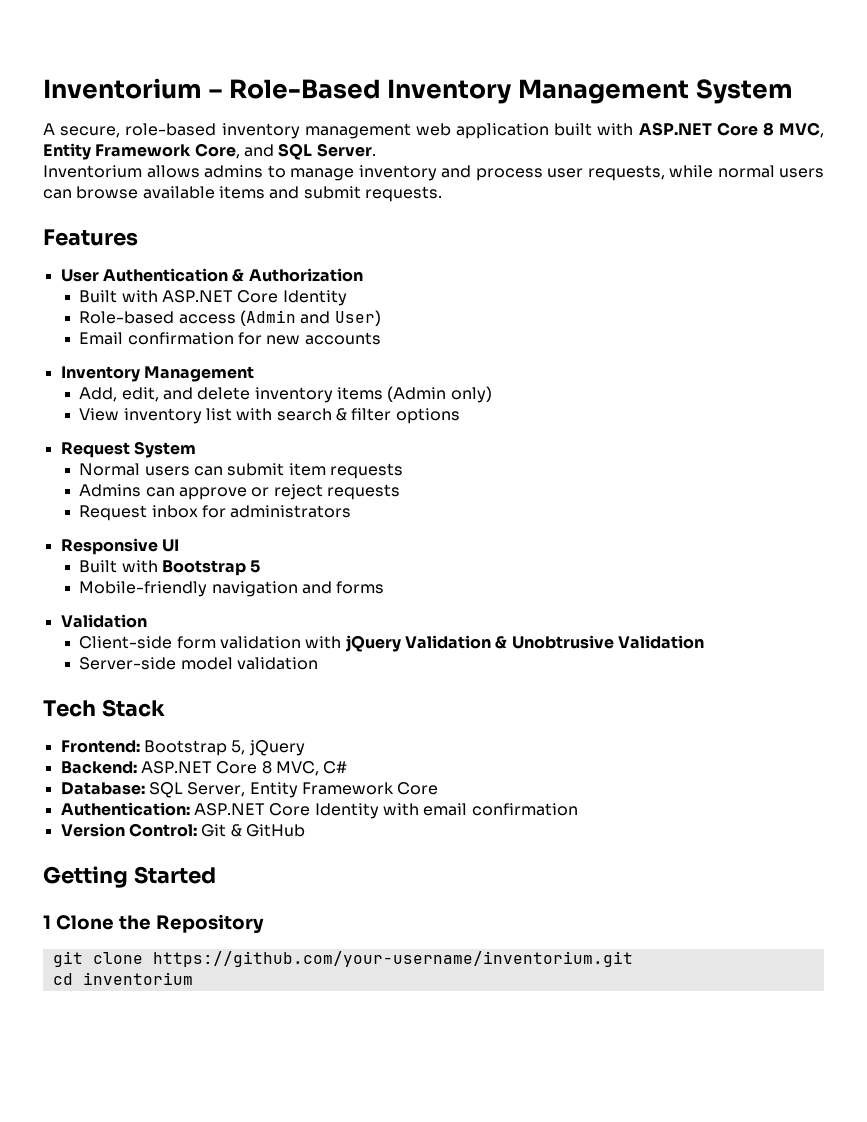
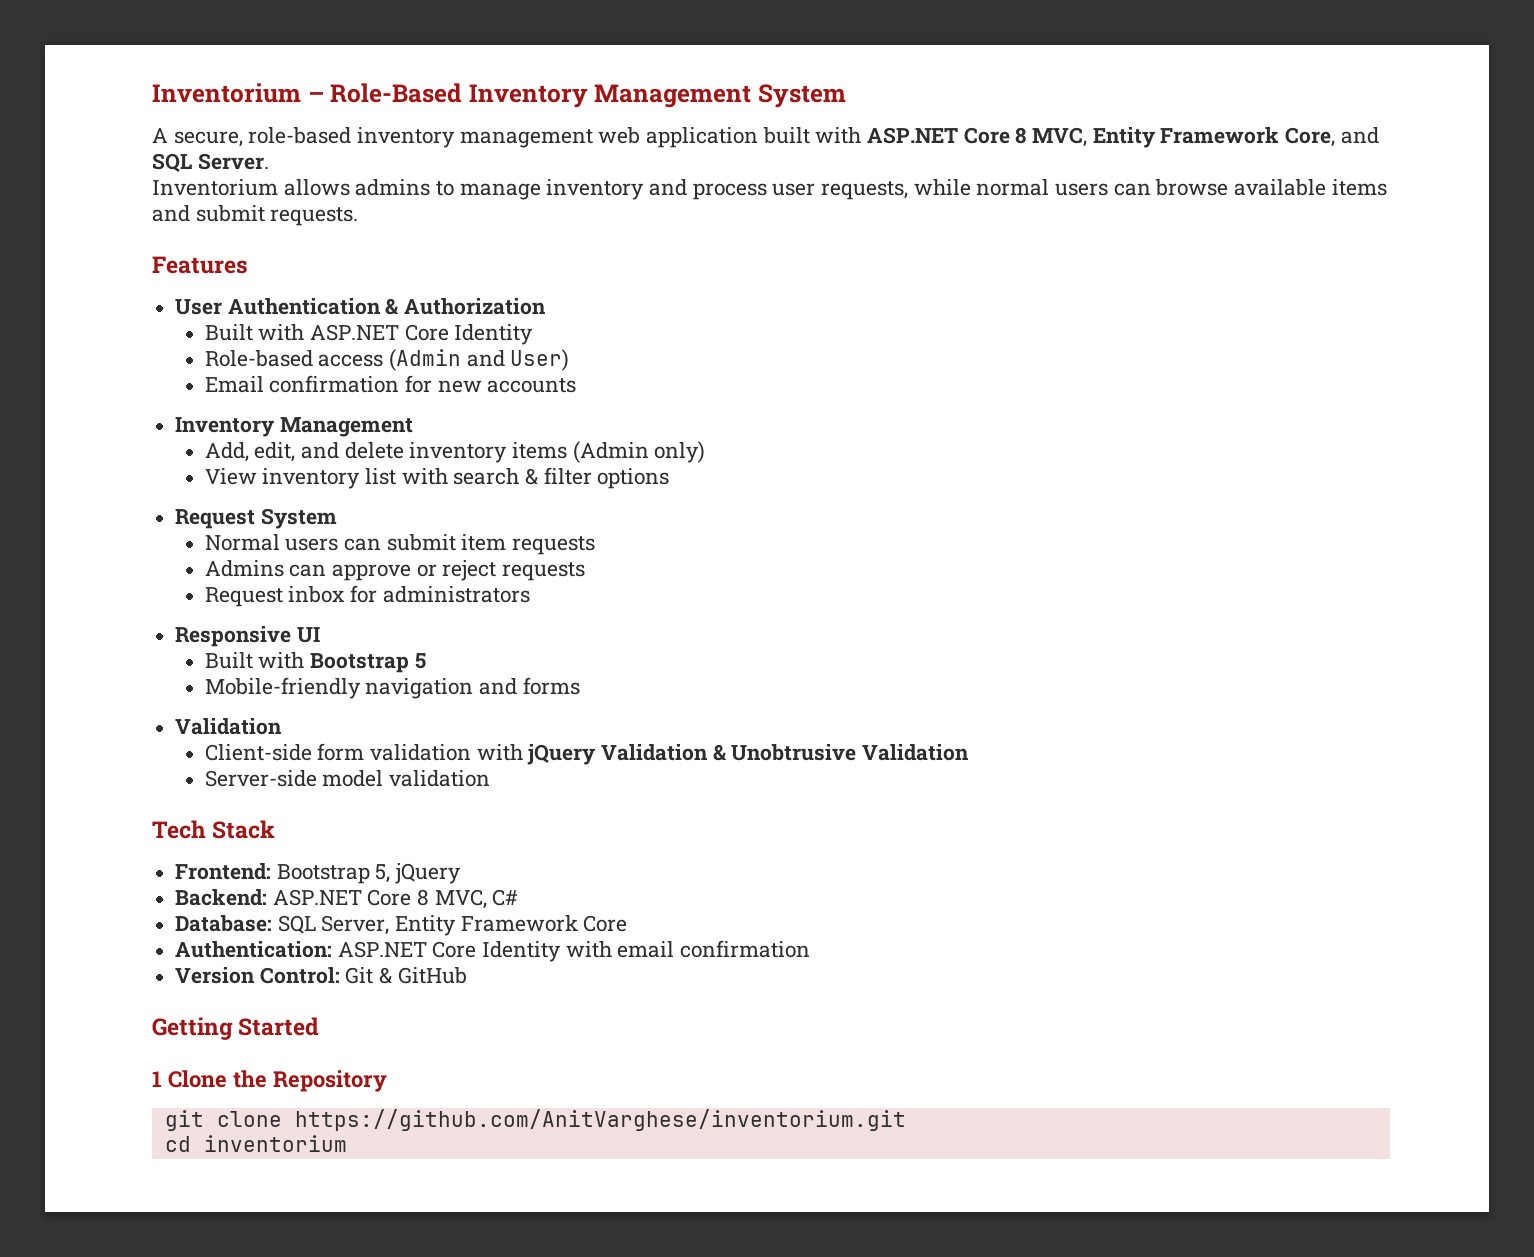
[152,951,633,967] https://github.com/your-username/inventorium.git -> [294,1109,906,1131] https://github.com/AnitVarghese/inventorium.git

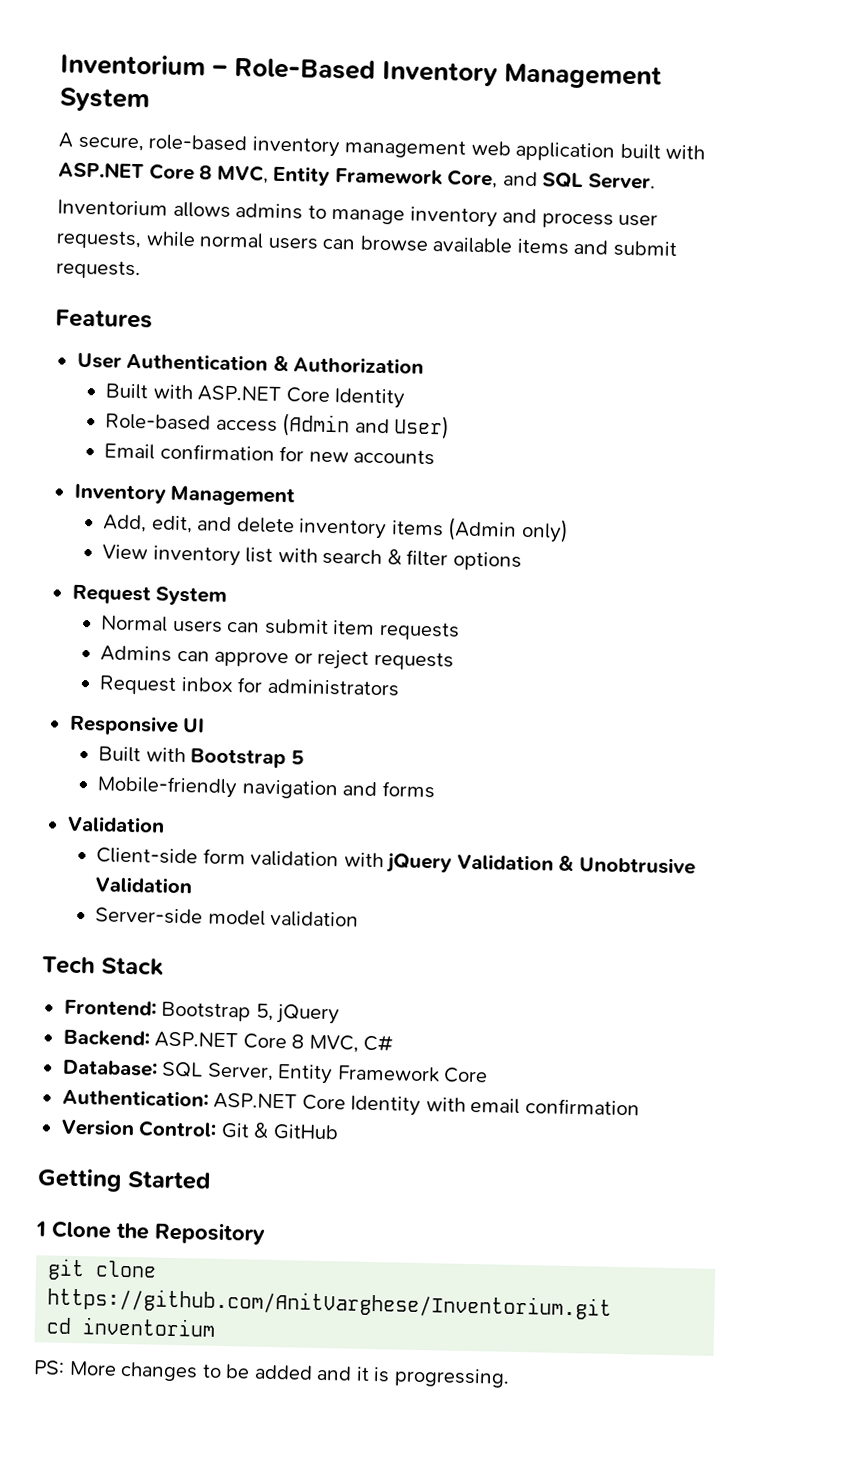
[294,1109,906,1131] https://github.com/AnitVarghese/inventorium.git -> [47,1287,613,1320] https://github.com/AnitVarghese/Inventorium.git
(347, 1143) none -> [33,1360,510,1388] // PS: More changes to be added and it is progressing.

